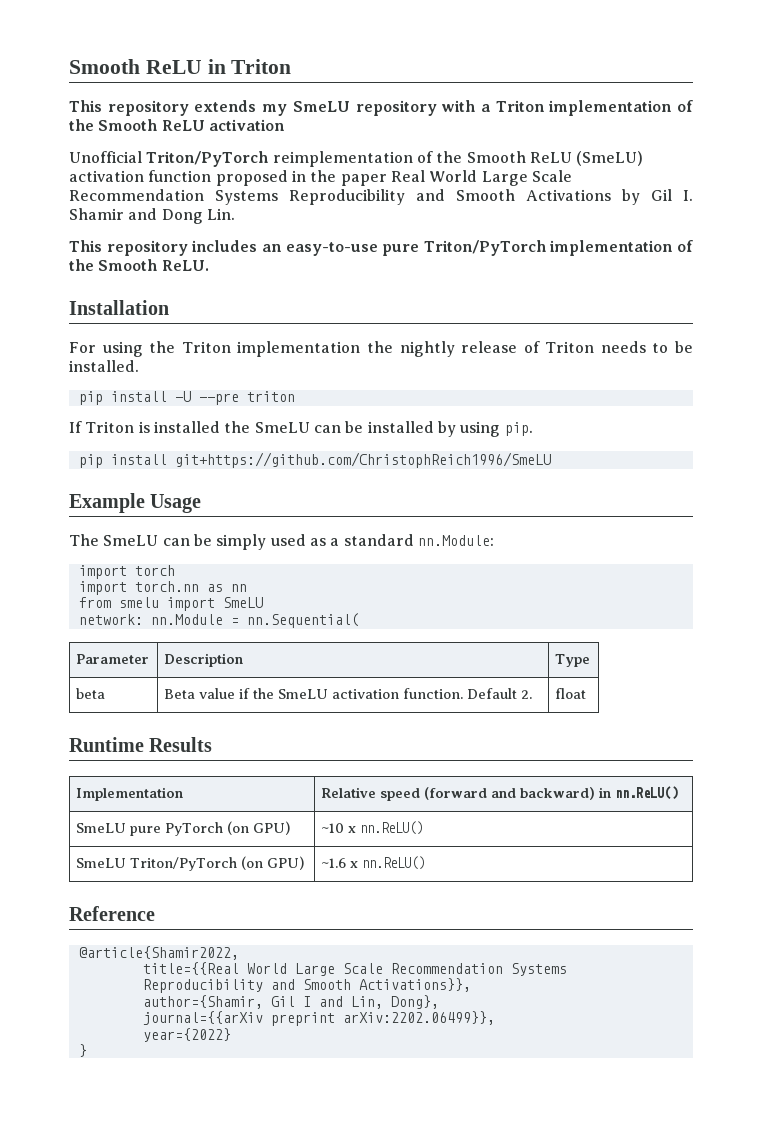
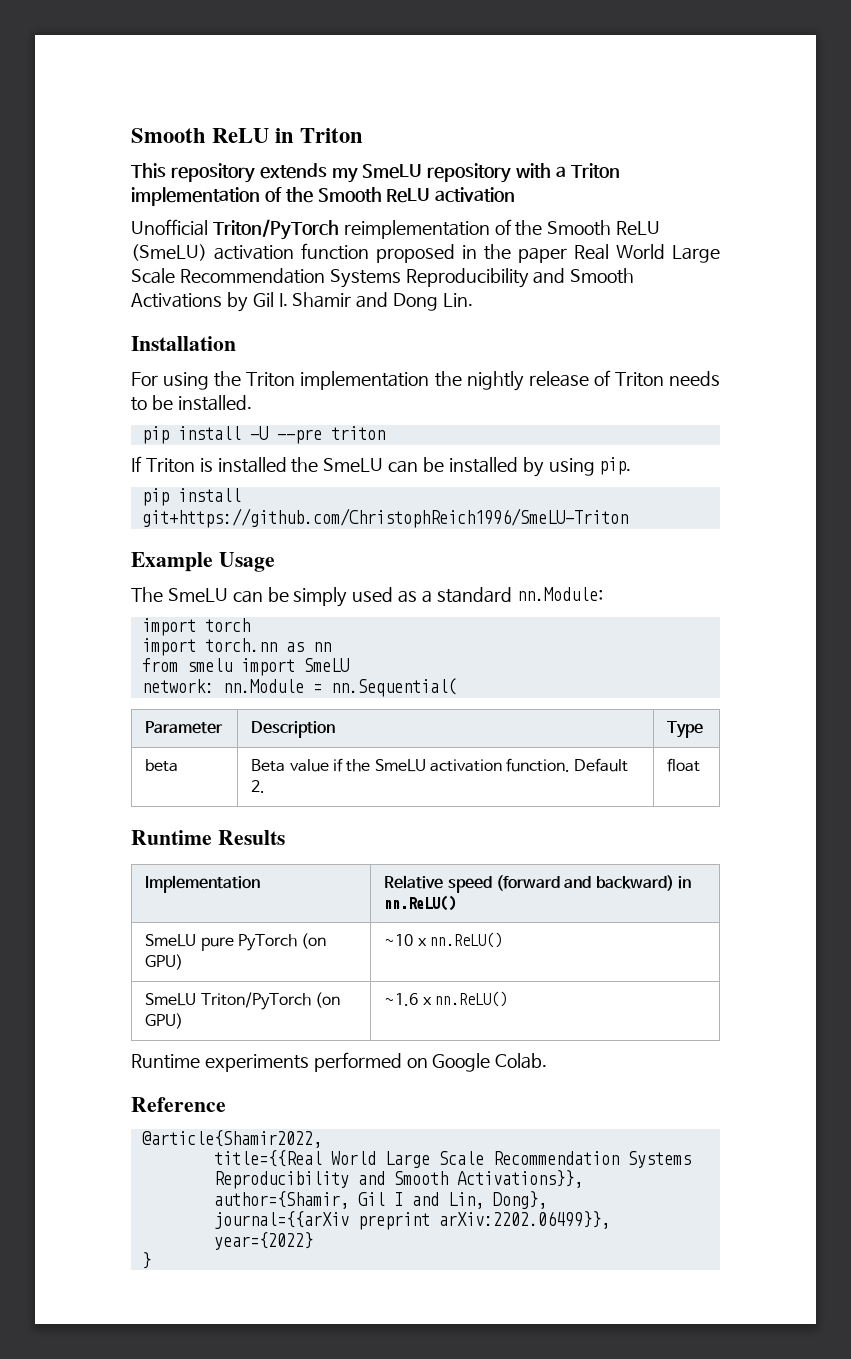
[69,240,693,256] [69,259,209,271] // This repository includes an easy-to-use pure Triton/PyTorch implementation of the Smooth ReLU. -> (473, 300) none
[174,452,551,468] git+https://github.com/ChristophReich1996/SmeLU -> [141,508,628,528] git+https://github.com/ChristophReich1996/SmeLU-Triton
(426, 863) none -> [131,1052,548,1072] // Runtime experiments performed on Google Colab.

